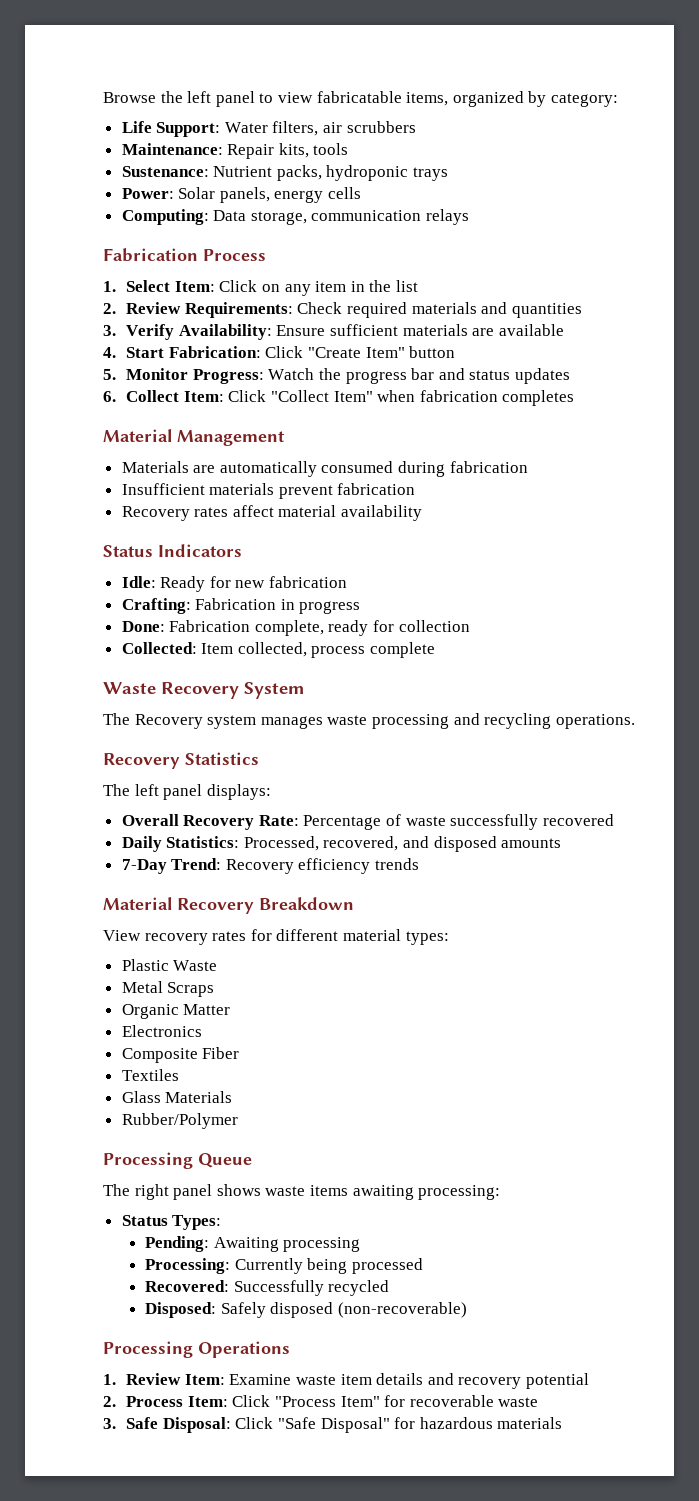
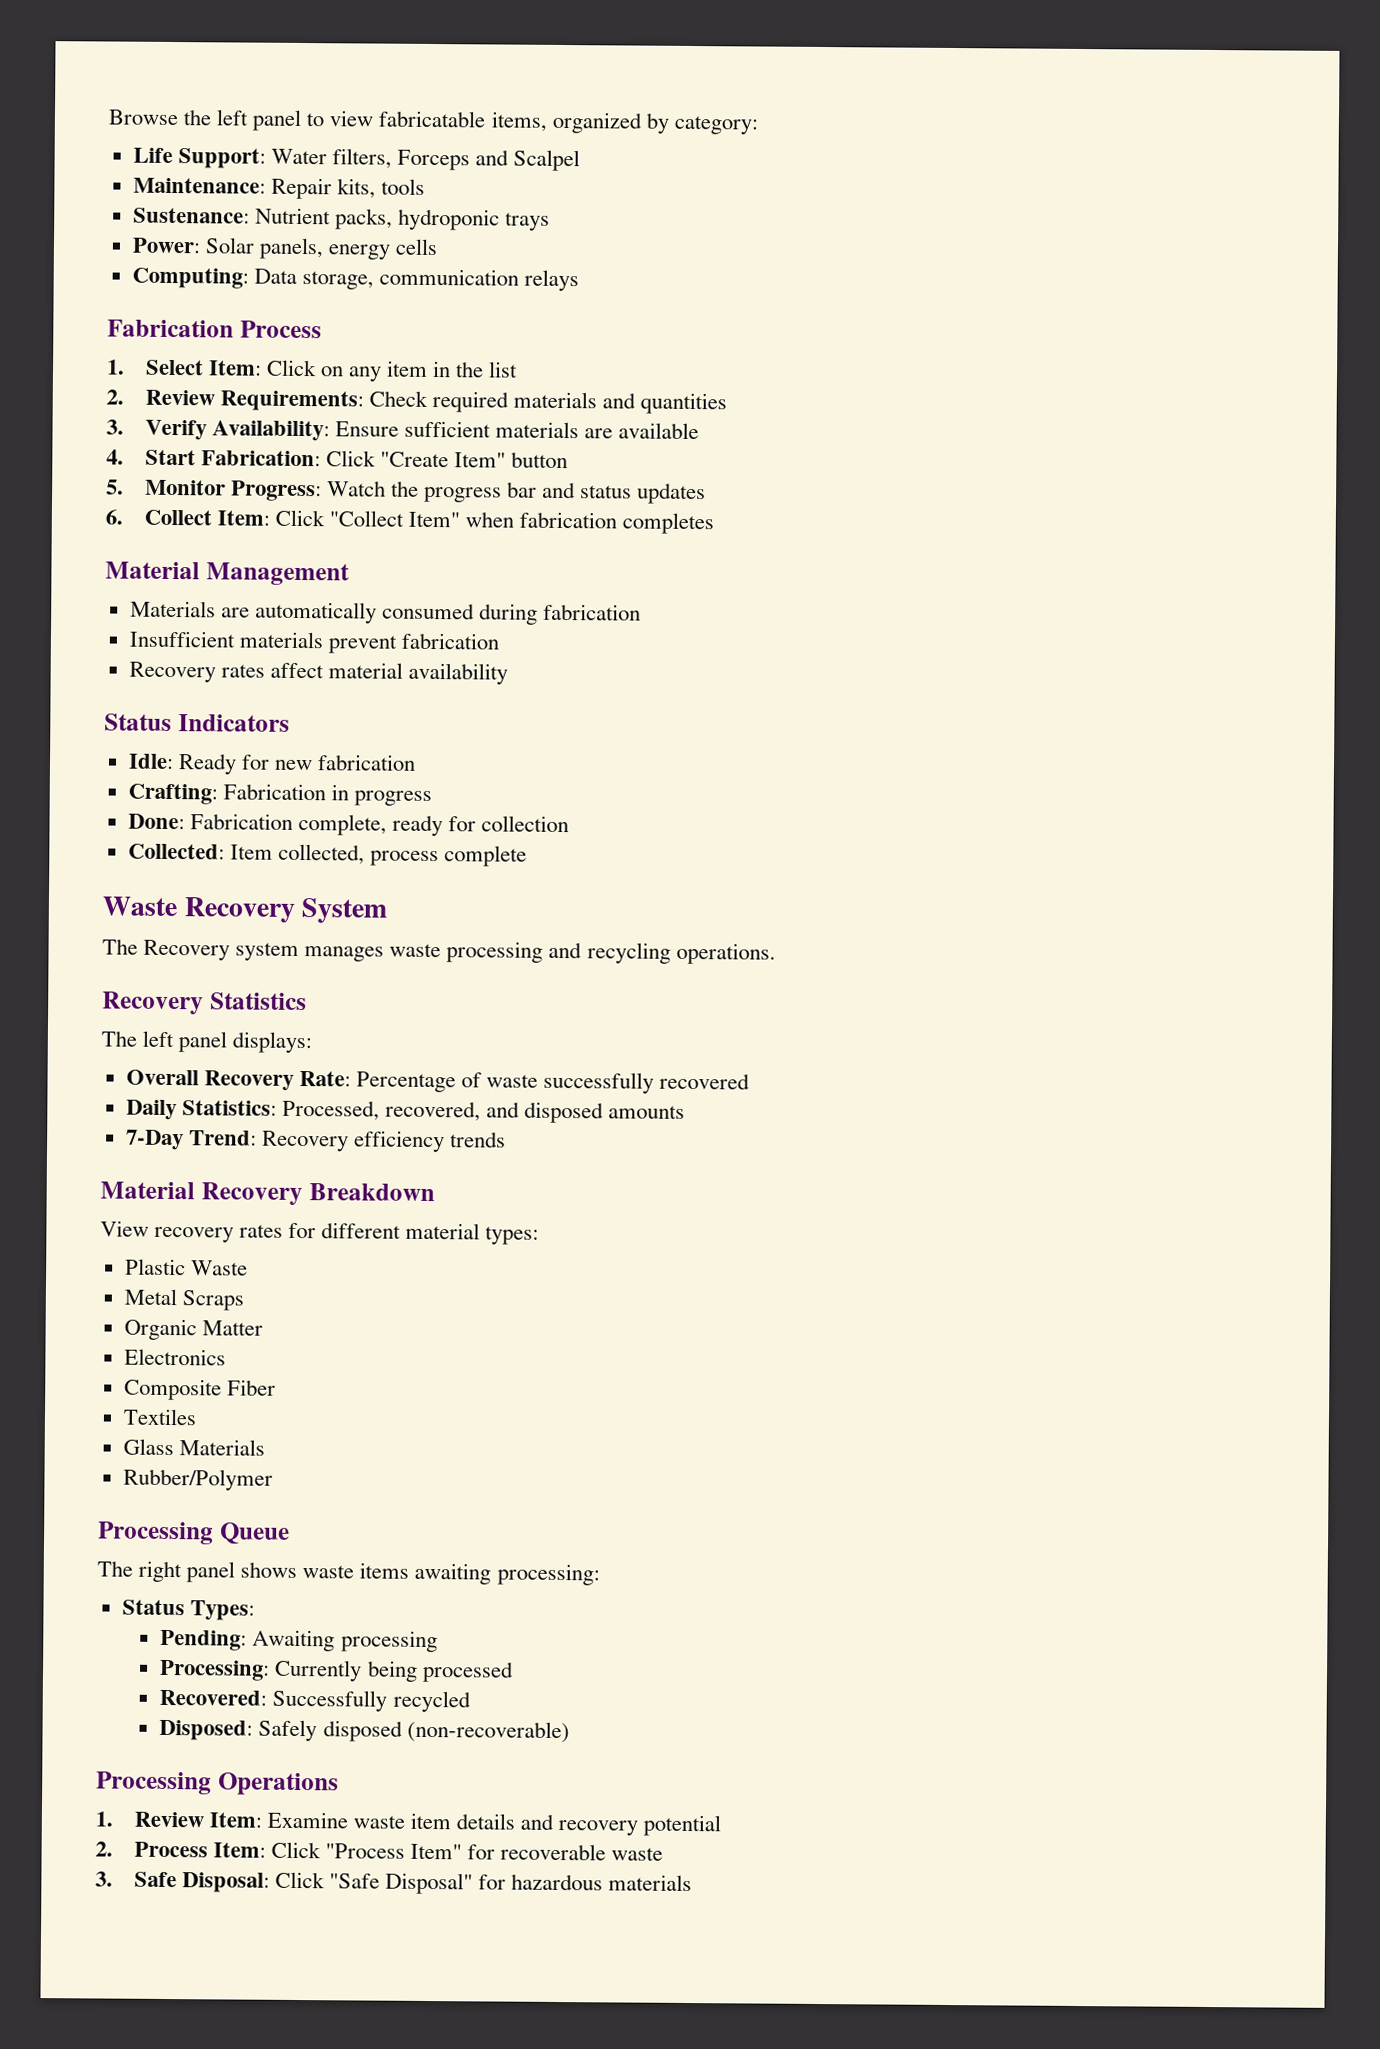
[323,121,416,133] air scrubbers -> [397,149,581,172] Forceps and Scalpel

